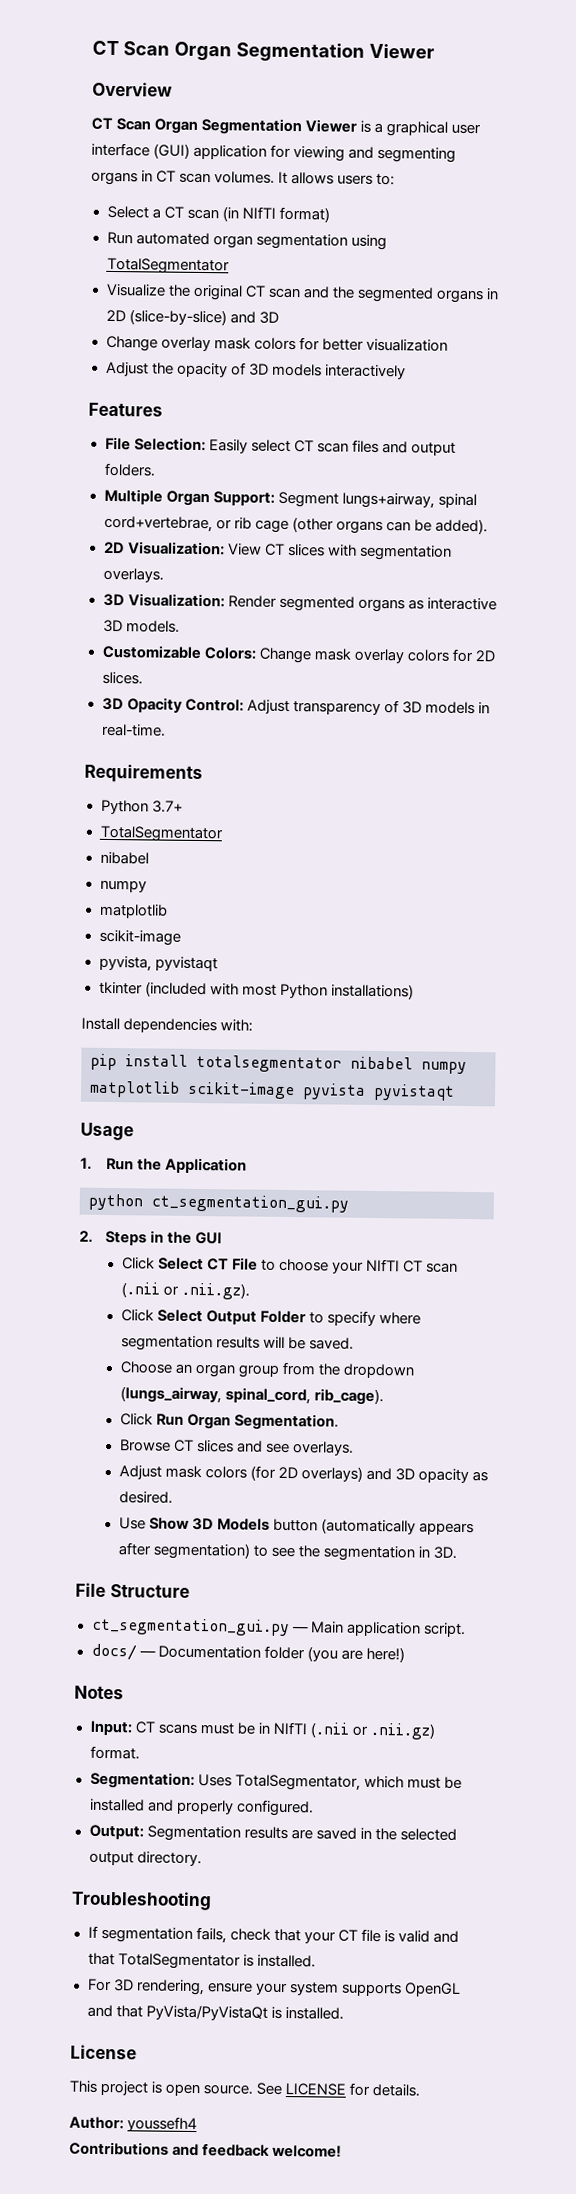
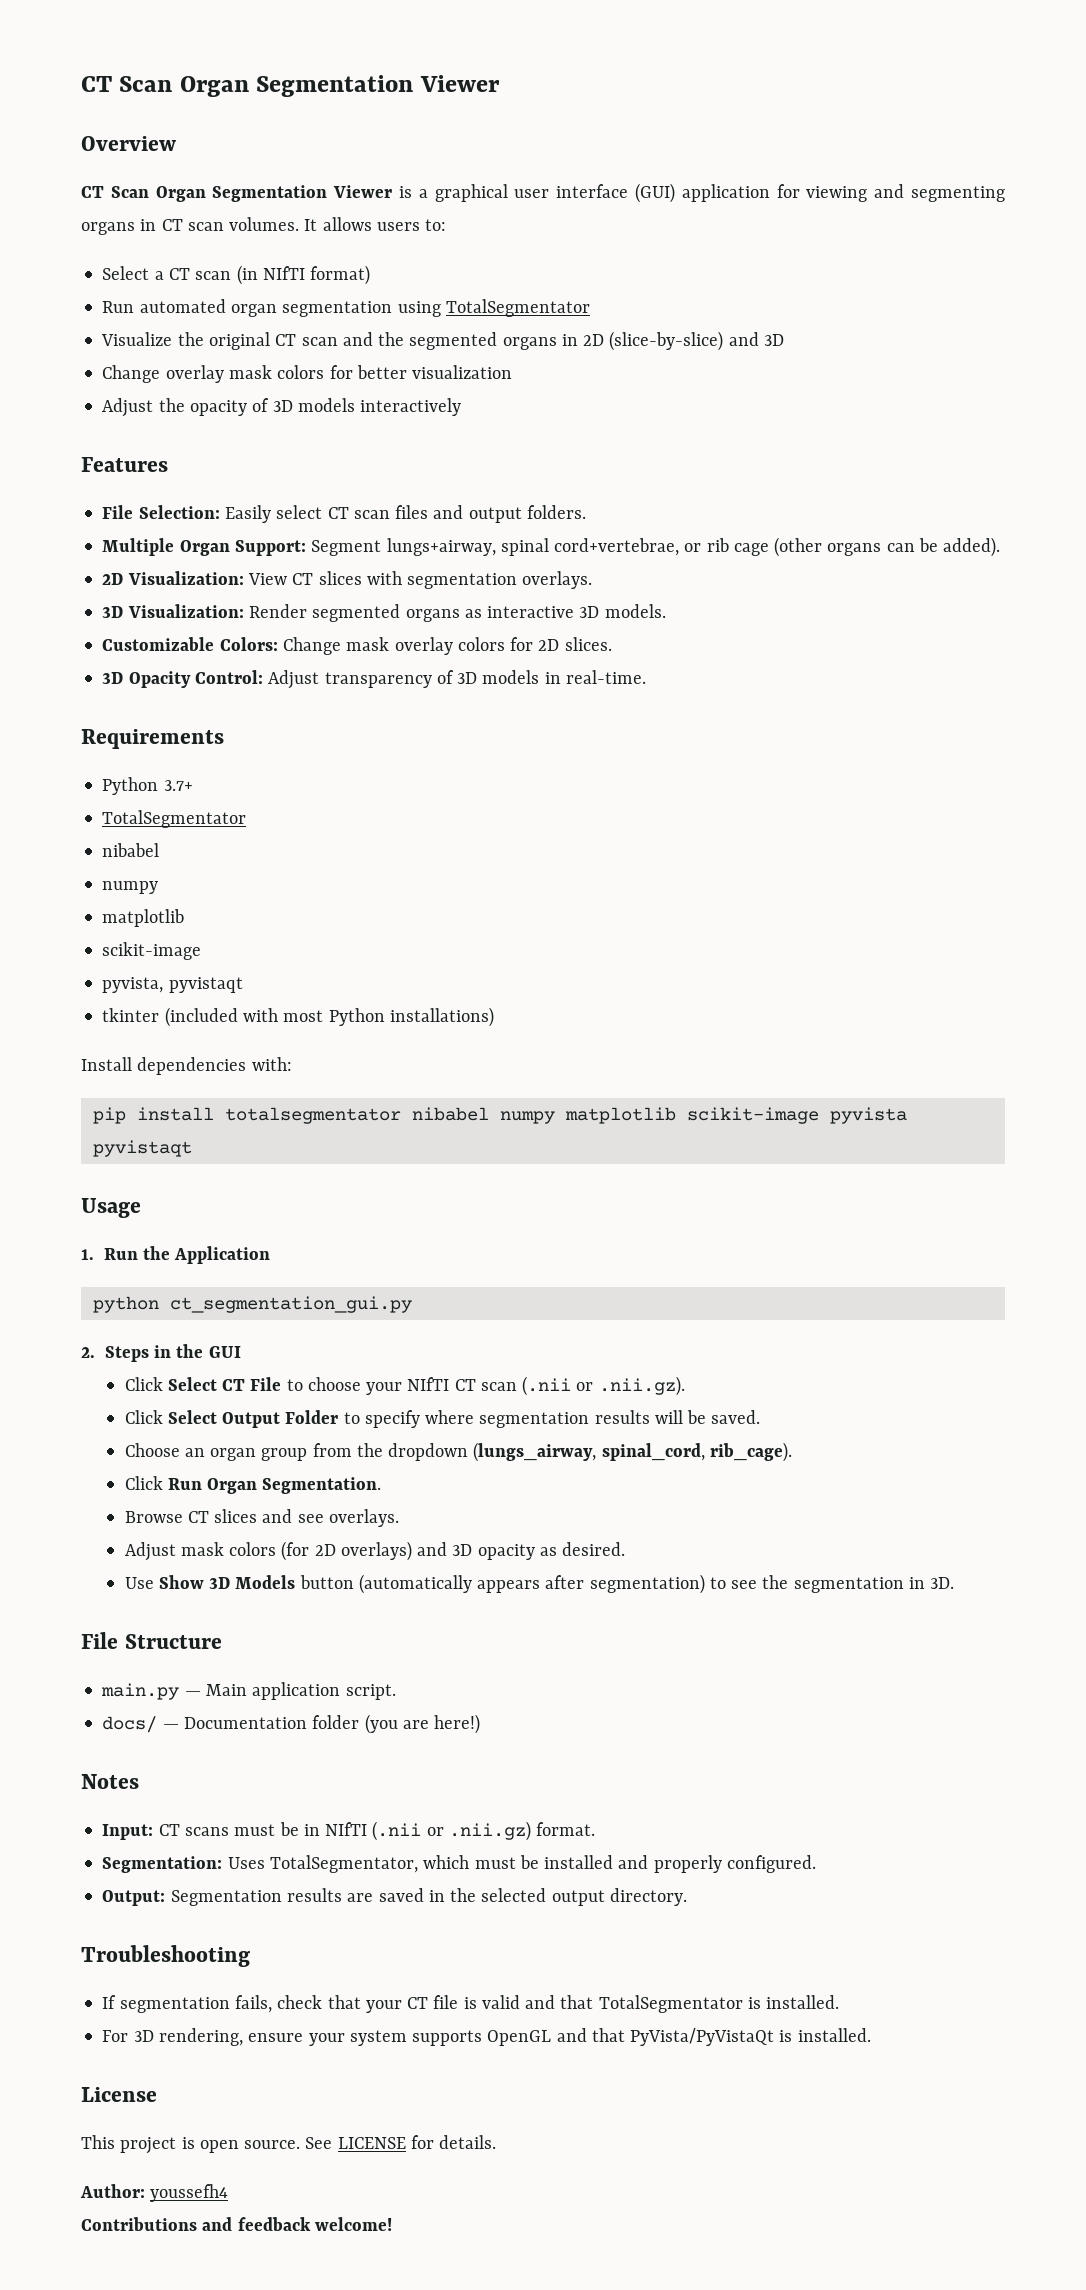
[90,1617,290,1637] ct_segmentation_gui.py -> [101,1683,180,1700] main.py

